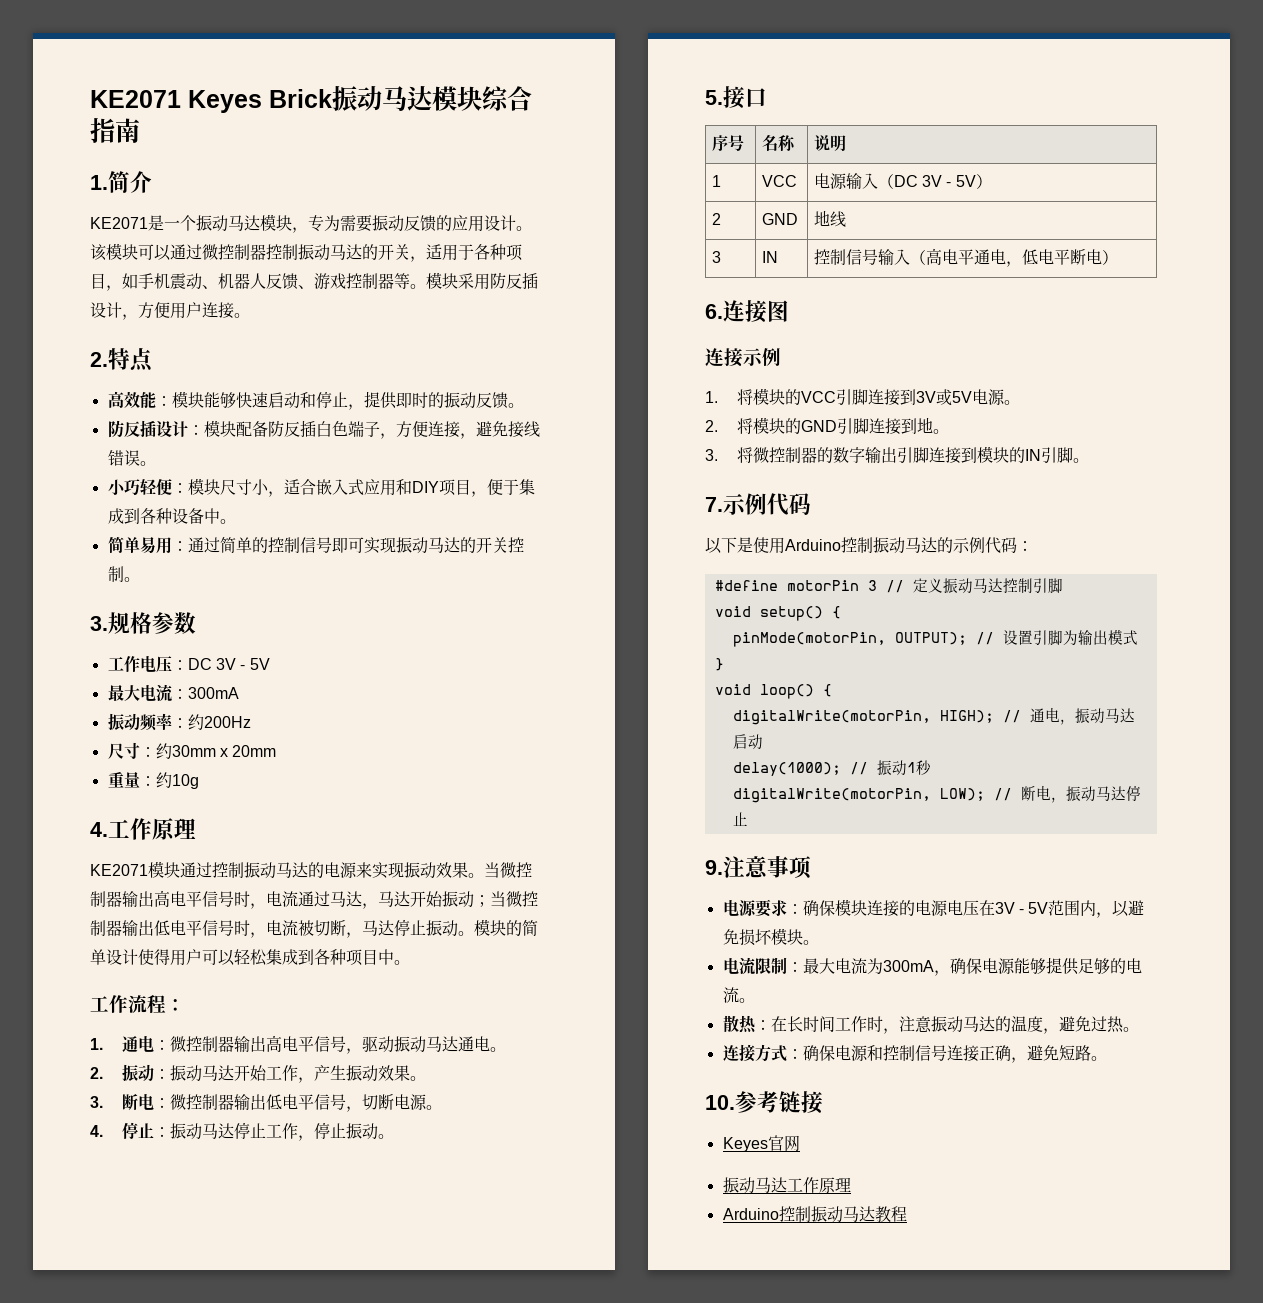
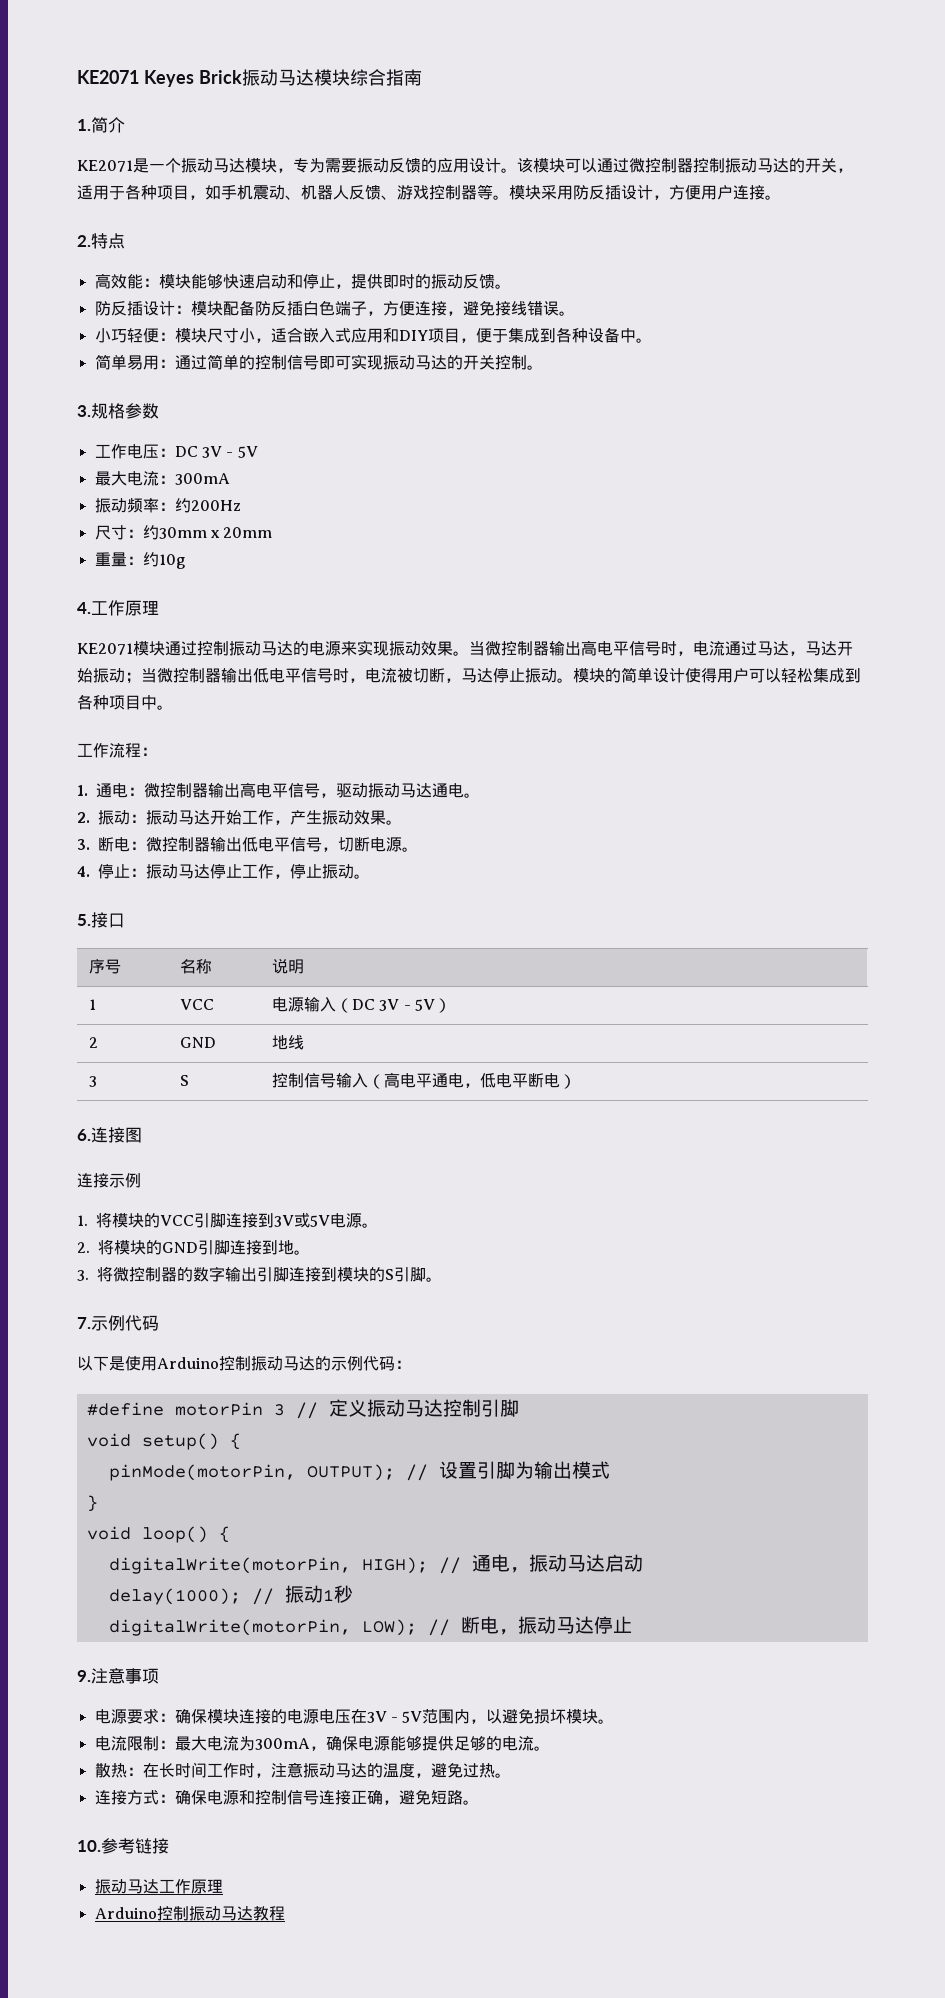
[761,251,778,263] IN -> [179,1075,189,1086] S
[1024,449,1041,461] IN -> [385,1269,394,1280] S
[722,1135,800,1152] // Keyes官网 -> (169, 1846) none

